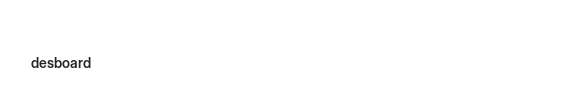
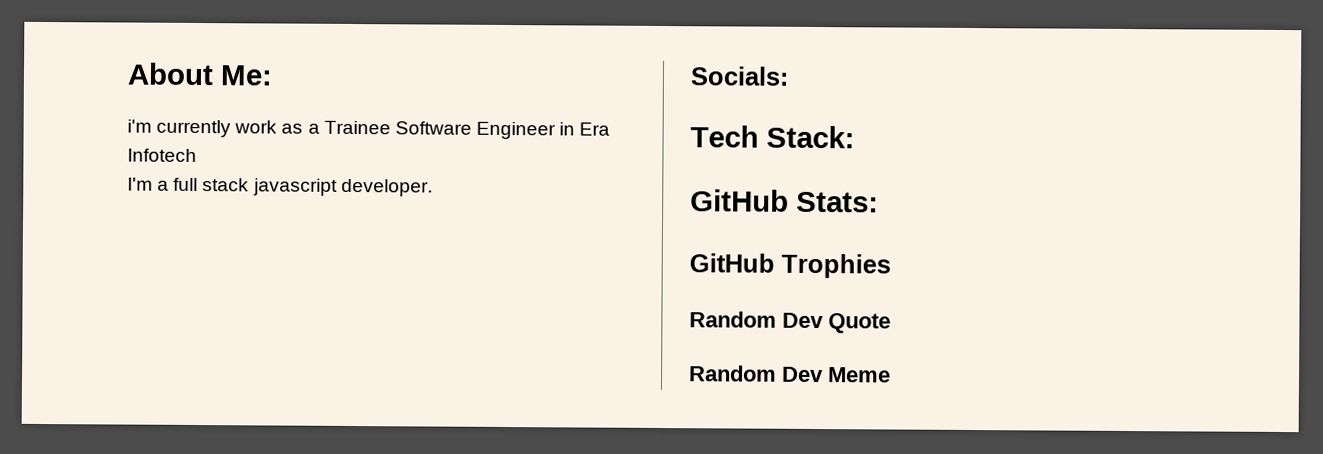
[31,57,91,68] desboard -> [127,62,273,86] [127,119,611,140] [127,148,197,162] [127,177,433,197] [690,66,789,86] [690,125,855,149] [690,189,879,213] [689,253,891,279] [689,311,891,334] [689,365,891,383] About Me: // i'm currently work as a Trainee Software Engineer in Era Infotech // I'm a full stack javascript developer. // Socials: // Tech Stack: // GitHub Stats: // GitHub Trophies // Random Dev Quote // Random Dev Meme

